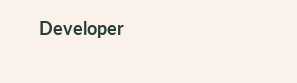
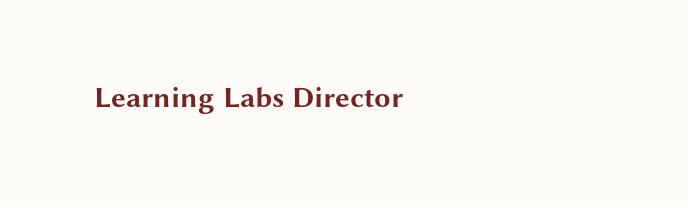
[39,21,124,38] Developer -> [94,86,403,114] Learning Labs Director

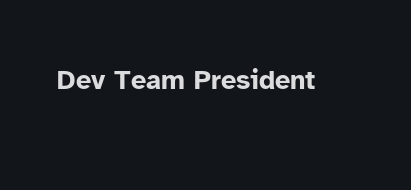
[94,86,403,114] Learning Labs Director -> [57,68,315,89] Dev Team President

